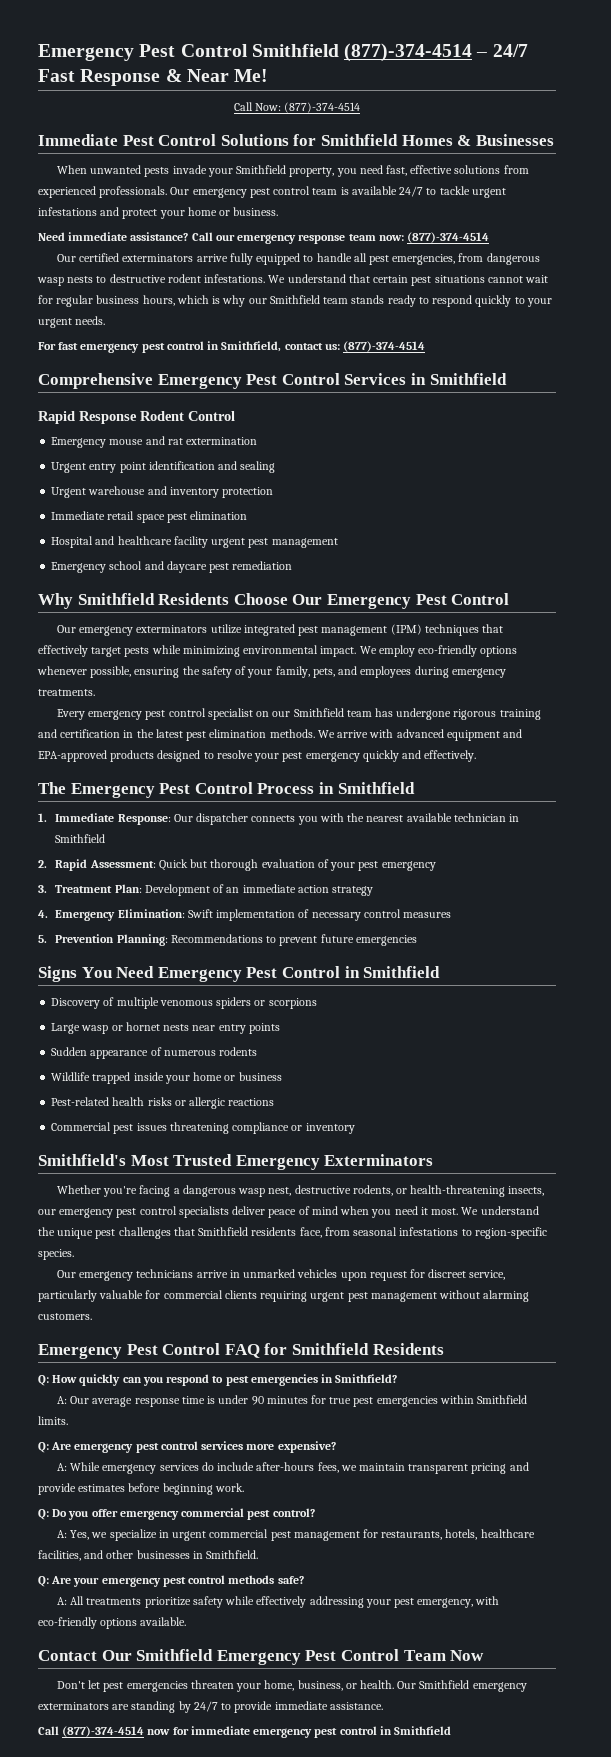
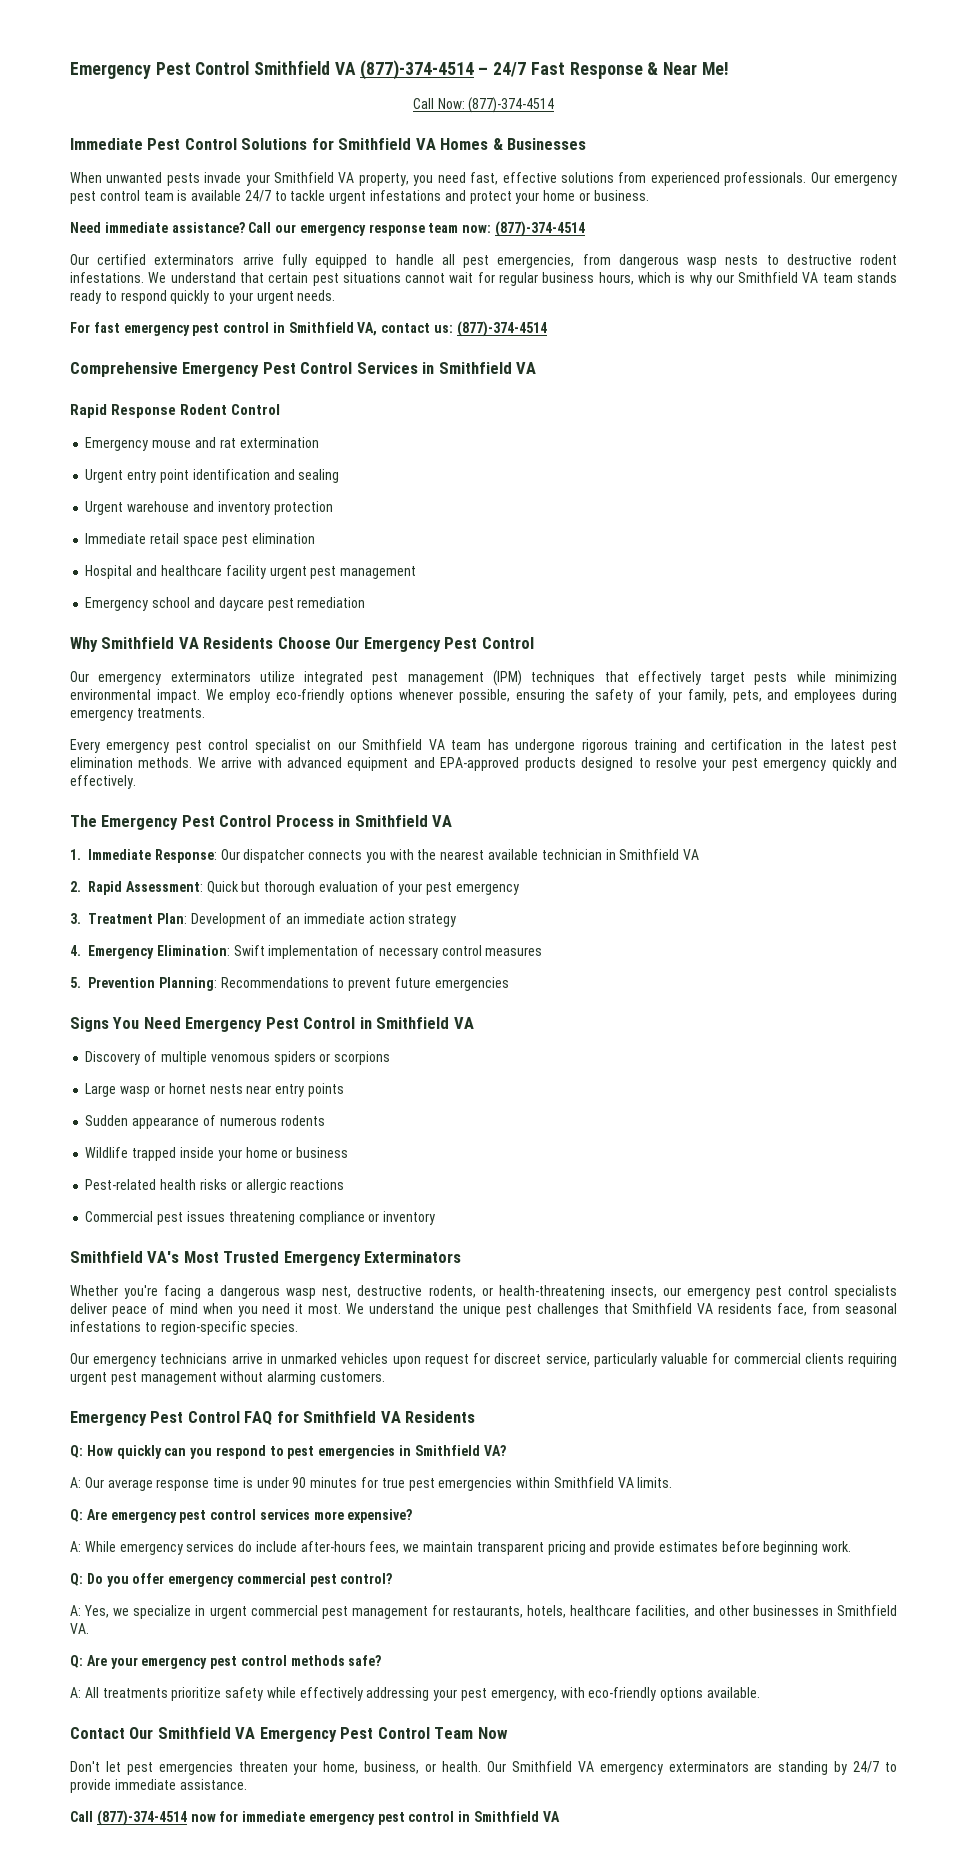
(339, 50) none -> [334,62,356,75] VA
(398, 140) none -> [415,138,436,150] VA
(287, 169) none -> [338,172,355,183] VA
(320, 299) none -> [802,272,819,283] VA
[221,341,282,352] Smithfield, -> [288,322,378,336] Smithfield VA,
(507, 379) none -> [516,362,537,374] VA
(155, 599) none -> [178,637,199,649] VA
(344, 712) none -> [428,739,445,750] VA
(415, 788) none -> [432,815,453,827] VA
(106, 838) none -> [683,849,700,860] VA
(441, 972) none -> [453,1017,474,1029] VA
[38,1154,126,1166] Smithfield's -> [70,1251,180,1263] Smithfield VA's
(249, 1231) none -> [697,1303,714,1314] VA
(369, 1349) none -> [380,1411,401,1423] VA
[335,1374,398,1383] Smithfield? -> [414,1445,506,1456] Smithfield VA?
(528, 1399) none -> [617,1477,634,1488] VA
[206,1550,259,1559] Smithfield. -> [836,1605,897,1616] [70,1623,89,1634] Smithfield VA.
(214, 1655) none -> [235,1727,256,1739] VA
(470, 1684) none -> [577,1761,594,1772] VA
(452, 1730) none -> [542,1811,560,1822] VA

